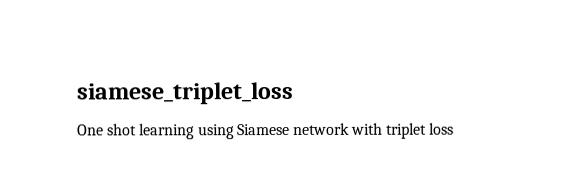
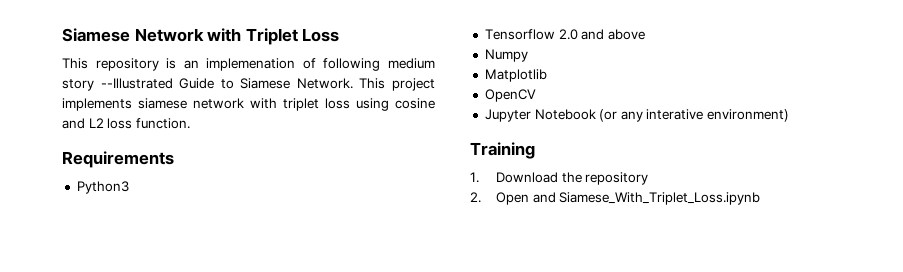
[76,81,294,105] [77,122,455,140] siamese_triplet_loss // One shot learning using Siamese network with triplet loss -> [62,28,340,45] [62,58,435,71] [62,78,435,91] [62,98,435,111] [62,118,190,129] [62,151,174,168] [76,181,129,194] [484,29,645,40] [484,49,528,62] [484,69,547,82] [484,89,536,102] [484,109,790,122] [470,142,535,159] [470,172,649,185] [470,192,761,205] Siamese Network with Triplet Loss // This repository is an implemenation of following medium story --Illustrated Guide to Siamese Network. This project implements siamese network with triplet loss using cosine and L2 loss function. // Requirements // Python3 // Tensorflow 2.0 and above // Numpy // Matplotlib // OpenCV // Jupyter Notebook (or any interative environment) // Training // 1. Download the repository // 2. Open and Siamese_With_Triplet_Loss.ipynb

